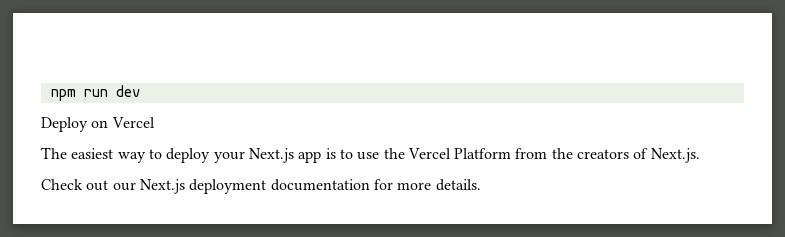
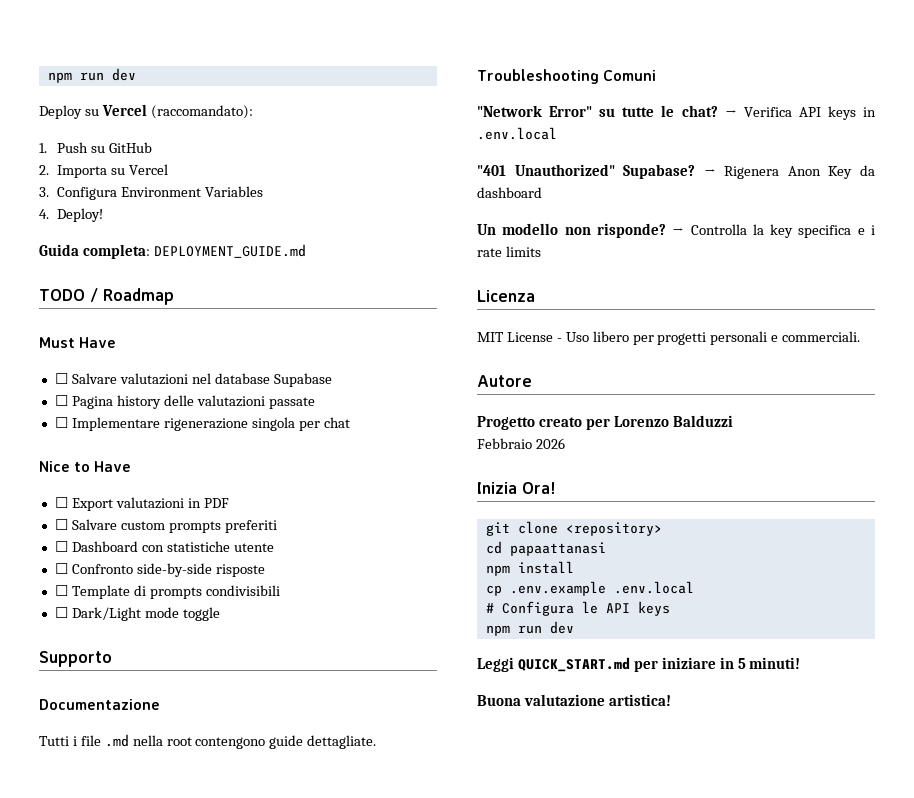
[91,117,155,128] [41,147,700,163] [41,179,481,194] on Vercel // The easiest way to deploy your Next.js app is to use the Vercel Platform from the creators of Next.js. // Check out our Next.js deployment documentation for more details. -> [84,104,253,119] [39,142,152,153] [39,164,168,178] [39,186,263,200] [39,208,104,222] [39,244,306,259] [39,288,174,305] [39,337,117,348] [54,373,332,387] [54,395,315,409] [54,417,350,431] [39,461,132,472] [54,497,229,511] [54,519,277,533] [54,541,274,552] [54,563,265,577] [54,585,280,599] [54,607,220,621] [39,651,112,667] [39,699,160,710] [39,734,377,749] [477,69,657,84] [477,105,877,120] [477,127,557,140] [477,164,875,179] [477,187,542,198] [477,223,875,238] [477,246,541,257] [477,290,535,302] [477,331,861,345] [477,375,532,387] [477,415,733,430] [477,438,565,449] [477,482,556,494] [485,521,662,536] [485,541,606,556] [485,561,574,576] [485,581,694,596] [485,601,670,616] [485,621,574,636] [477,657,801,672] [477,694,671,706] su Vercel (raccomandato): // 1. Push su GitHub // 2. Importa su Vercel // 3. Configura Environment Variables // 4. Deploy! // Guida completa: DEPLOYMENT_GUIDE.md // TODO / Roadmap // Must Have // ☐ Salvare valutazioni nel database Supabase // ☐ Pagina history delle valutazioni passate // ☐ Implementare rigenerazione singola per chat // Nice to Have // ☐ Export valutazioni in PDF // ☐ Salvare custom prompts preferiti // ☐ Dashboard con statistiche utente // ☐ Confronto side-by-side risposte // ☐ Template di prompts condivisibili // ☐ Dark/Light mode toggle // Supporto // Documentazione // Tutti i file .md nella root contengono guide dettagliate. // Troubleshooting Comuni // "Network Error" su tutte le chat? → Verifica API keys in .env.local // "401 Unauthorized" Supabase? → Rigenera Anon Key da dashboard // Un modello non risponde? → Controlla la key specifica e i rate limits // Licenza // MIT License - Uso libero per progetti personali e commerciali. // Autore // Progetto creato per Lorenzo Balduzzi // Febbraio 2026 // Inizia Ora! // git clone <repository> // cd papaattanasi // npm install // cp .env.example .env.local // # Configura le API keys // npm run dev // Leggi QUICK_START.md per iniziare in 5 minuti! // Buona valutazione artistica!

